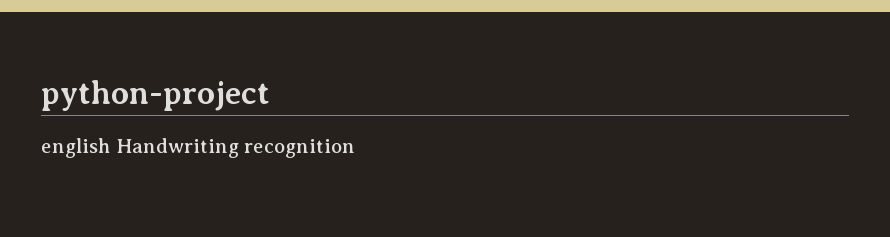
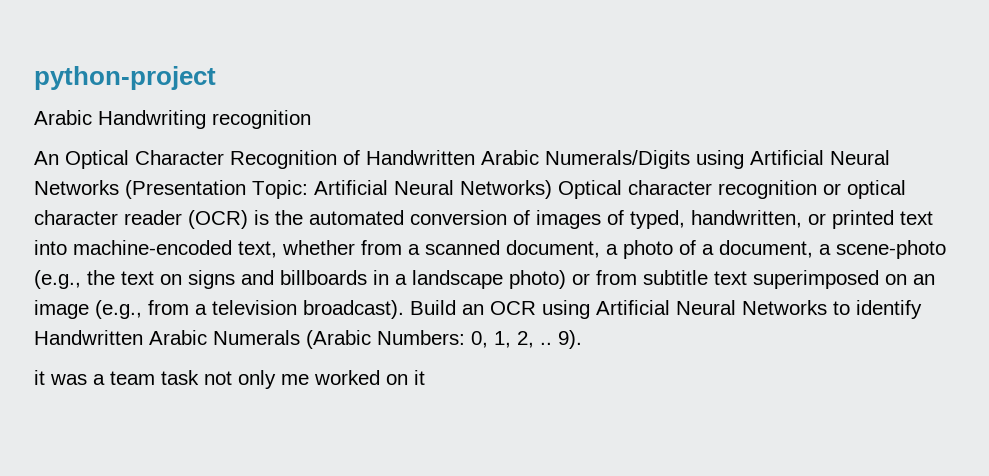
[41,138,110,158] english -> [34,110,92,125] Arabic
(356, 148) none -> [34,150,890,169] [34,180,906,199] [34,210,933,229] [34,240,946,259] [34,270,935,289] [34,300,922,319] [34,330,582,349] [34,370,425,389] // An Optical Character Recognition of Handwritten Arabic Numerals/Digits using Artificial Neural Networks (Presentation Topic: Artificial Neural Networks) Optical character recognition or optical character reader (OCR) is the automated conversion of images of typed, handwritten, or printed text into machine-encoded text, whether from a scanned document, a photo of a document, a scene-photo (e.g., the text on signs and billboards in a landscape photo) or from subtitle text superimposed on an image (e.g., from a television broadcast). Build an OCR using Artificial Neural Networks to identify Handwritten Arabic Numerals (Arabic Numbers: 0, 1, 2, .. 9). // it was a team task not only me worked on it

